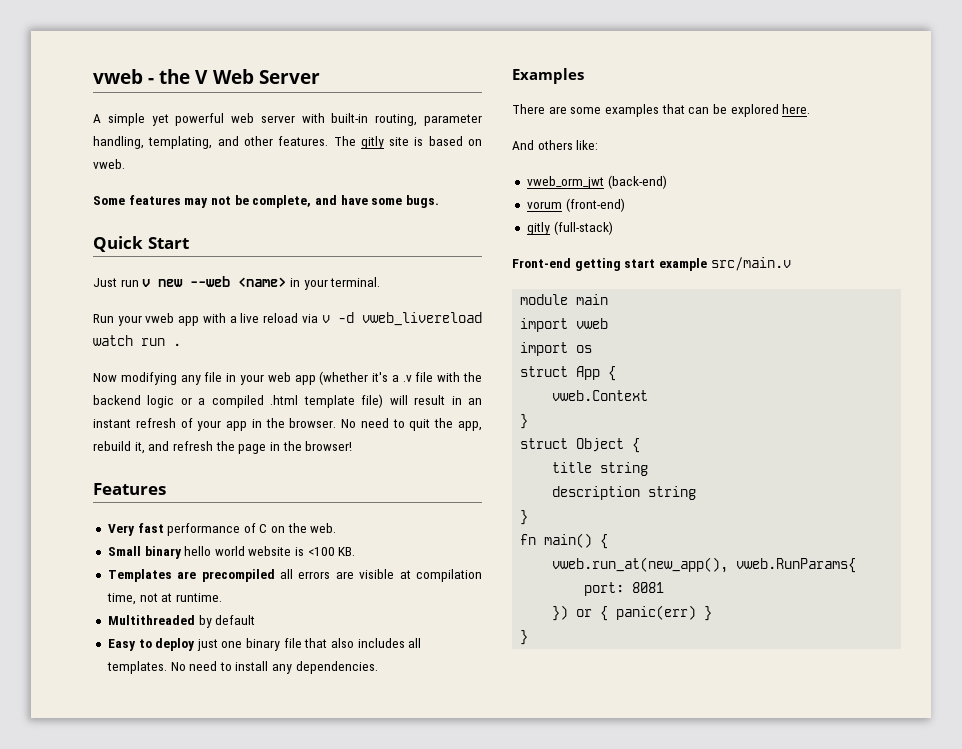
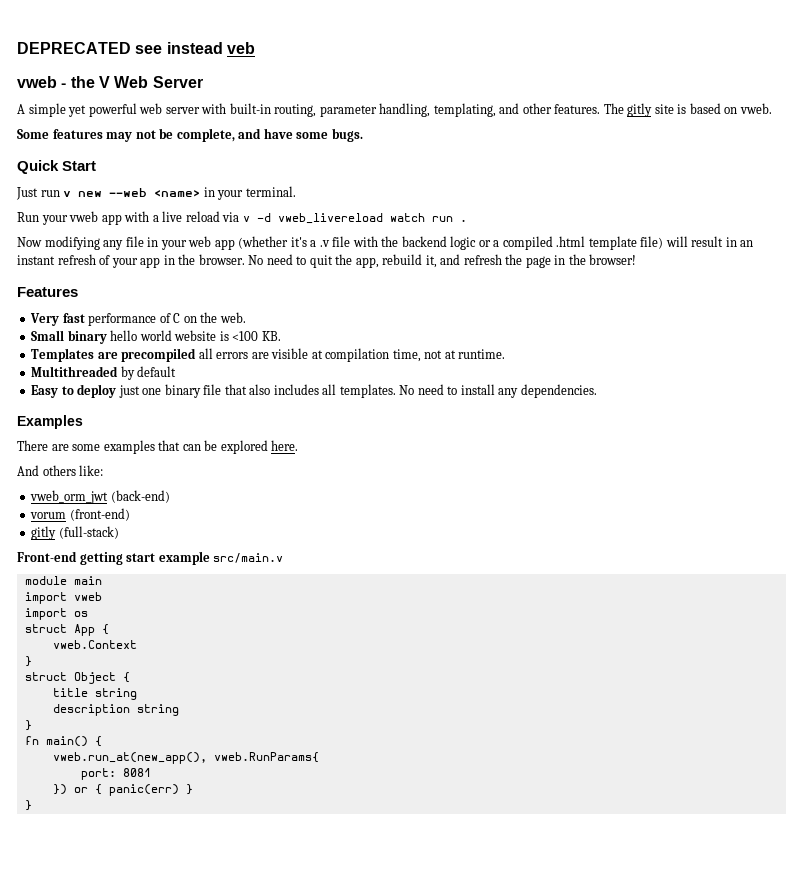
(93, 76) none -> [17,42,255,54] DEPRECATED see instead veb //

